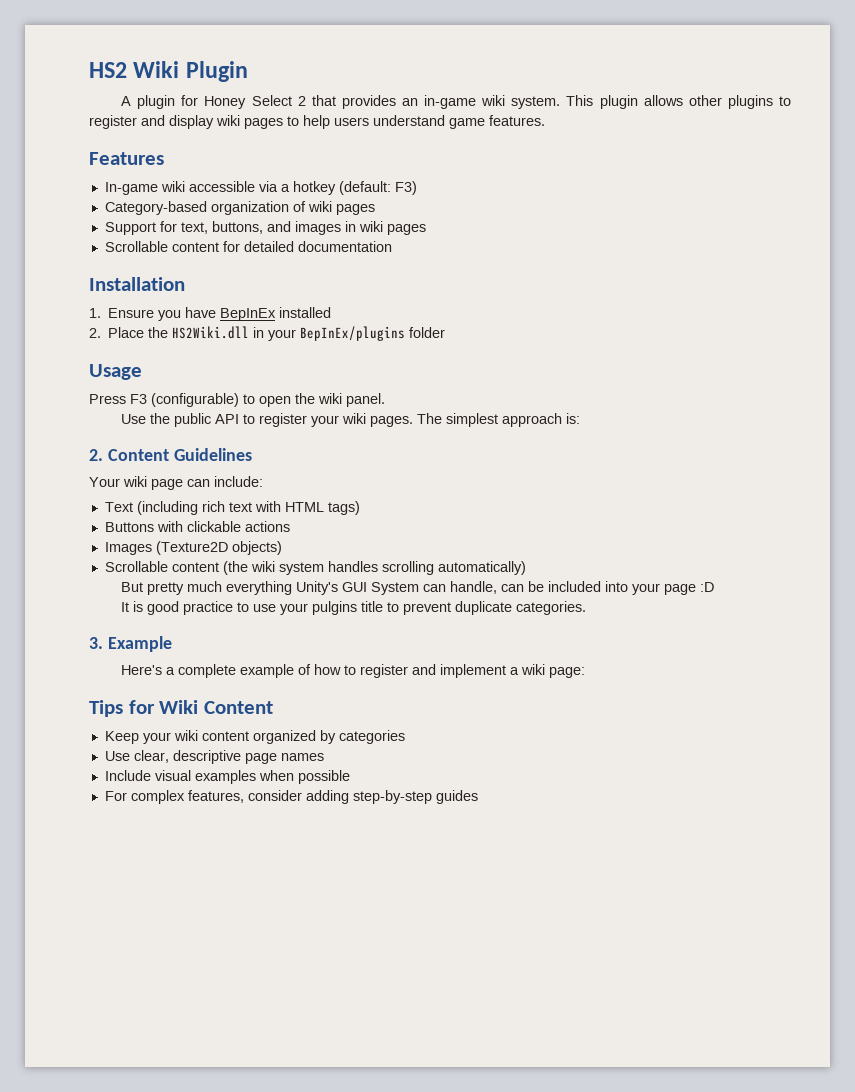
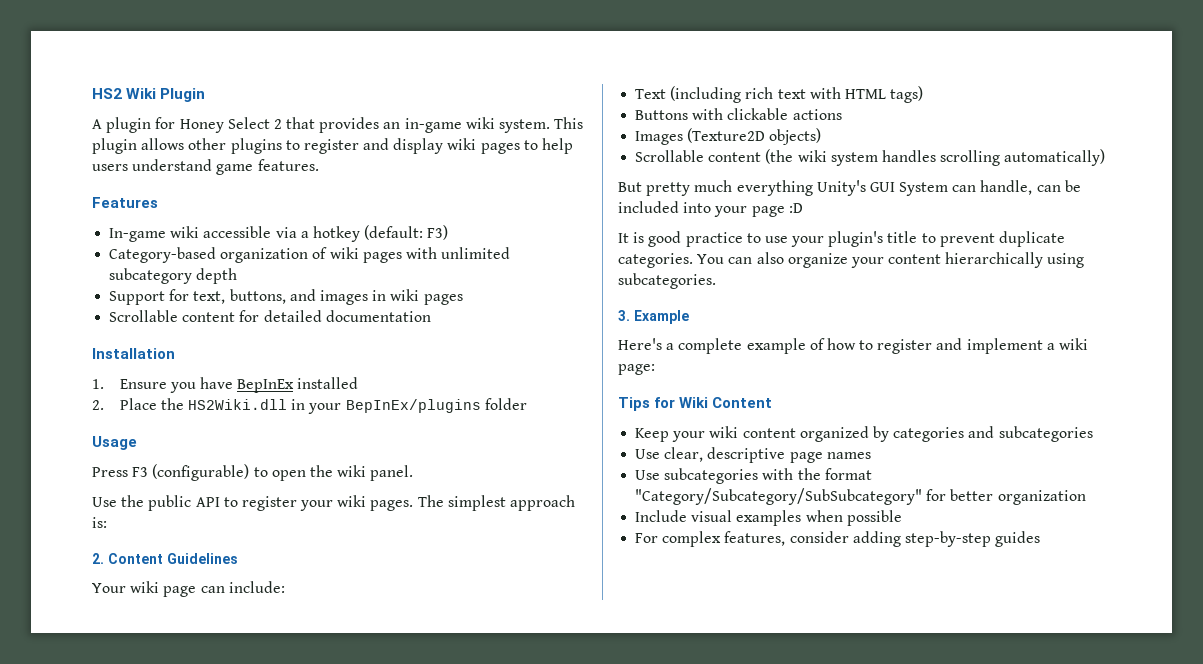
(375, 209) none -> [405,247,511,259] [109,268,238,284] with unlimited subcategory depth
[312,601,358,615] pulgins -> [828,231,884,247] plugin's
(587, 608) none -> [697,252,1085,268] [618,273,716,289] You can also organize your content hierarchically using subcategories.
(405, 737) none -> [968,426,1093,442] and subcategories
(324, 757) none -> [635,468,872,484] [635,488,1086,505] // Use subcategories with the format "Category/Subcategory/SubSubcategory" for better organization

